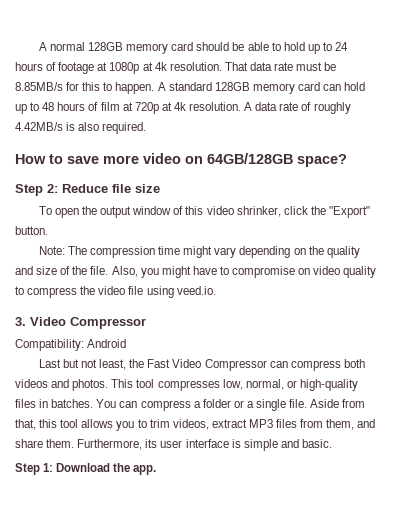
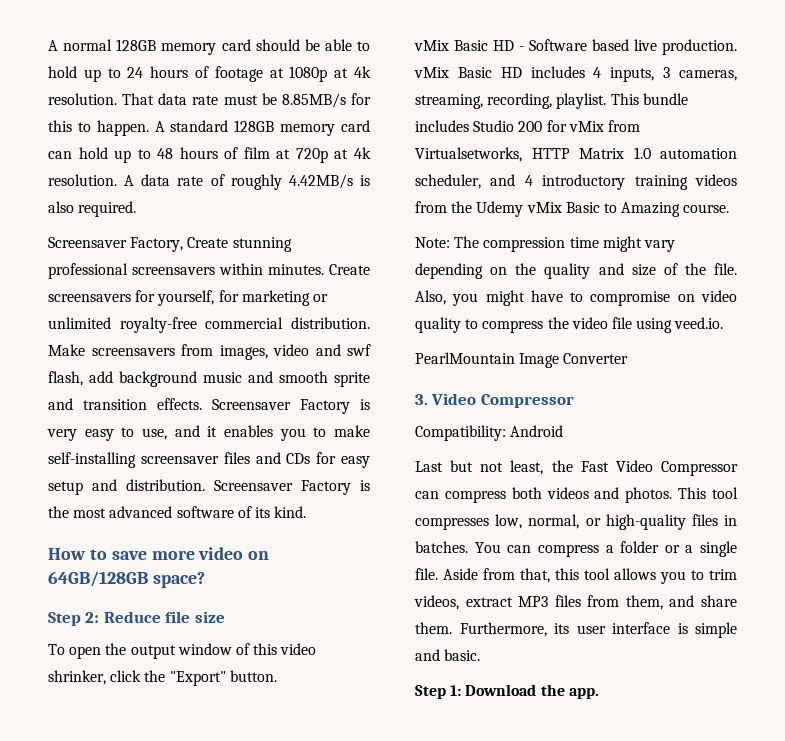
(147, 128) none -> [48,237,292,252] [48,263,370,279] [48,290,328,306] [48,317,370,333] [48,344,371,360] [48,371,370,387] [48,398,370,414] [47,425,370,441] [48,452,370,468] [48,479,370,495] [48,506,307,518] // Screensaver Factory, Create stunning professional screensavers within minutes. Create screensavers for yourself, for marketing or unlimited royalty-free commercial distribution. Make screensavers from images, video and swf flash, add background music and smooth sprite and transition effects. Screensaver Factory is very easy to use, and it enables you to make self-installing screensaver files and CDs for easy setup and distribution. Screensaver Factory is the most advanced software of its kind.
(48, 230) none -> [414,39,737,55] [414,66,737,82] [415,93,688,109] [415,120,640,132] [415,147,737,162] [415,174,737,190] [415,201,730,217] // vMix Basic HD - Software based live production. vMix Basic HD includes 4 inputs, 3 cameras, streaming, recording, playlist. This bundle includes Studio 200 for vMix from Virtualsetworks, HTTP Matrix 1.0 automation scheduler, and 4 introductory training videos from the Udemy vMix Basic to Amazing course.
(216, 290) none -> [415,352,629,368] // PearlMountain Image Converter

